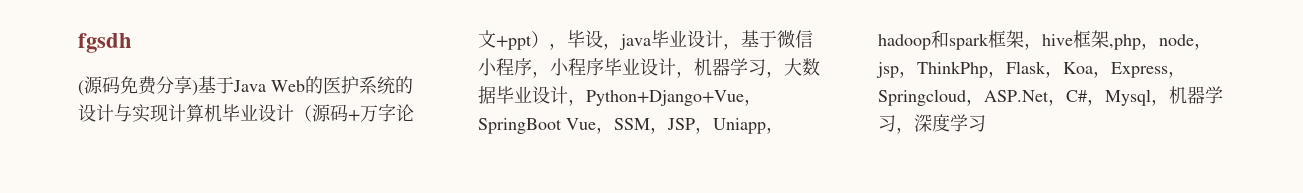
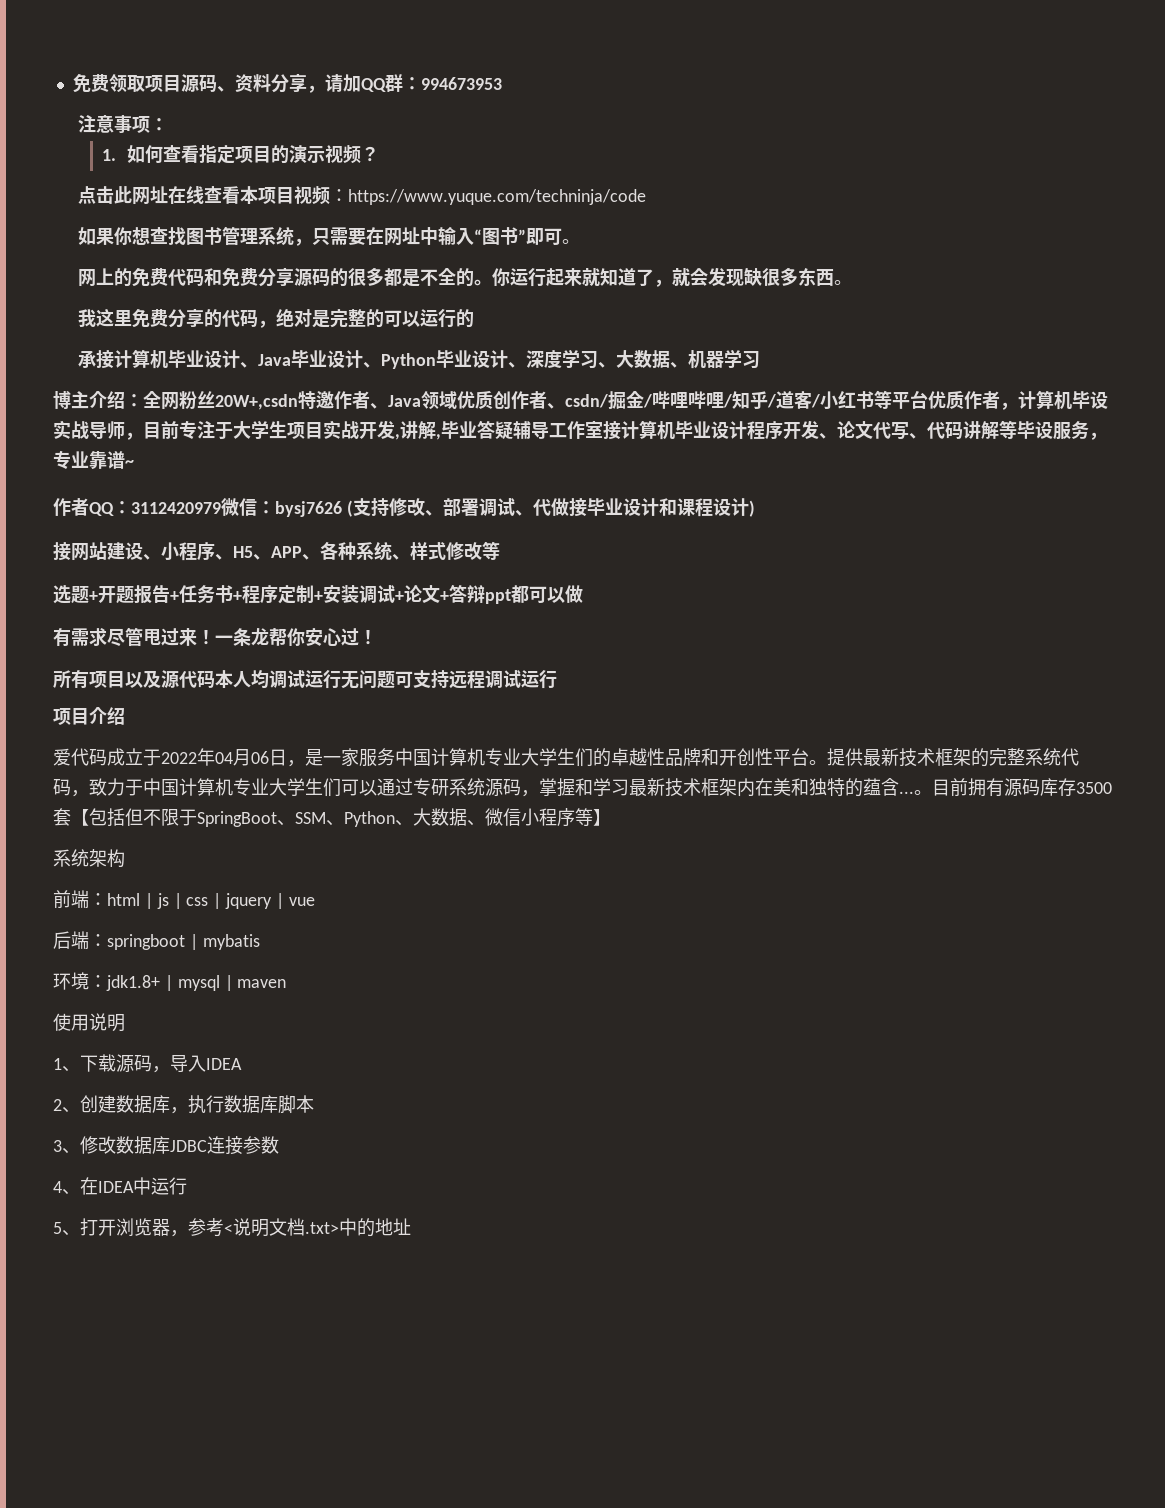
[78,33,132,53] [78,76,413,96] [78,103,414,123] [478,30,813,50] [478,58,820,78] [478,86,762,106] [478,118,784,134] [878,30,1212,50] [876,61,1186,78] [878,86,1223,106] [878,114,986,134] fgsdh // (源码免费分享)基于Java Web的医护系统的设计与实现计算机毕业设计（源码+万字论文+ppt），毕设，java毕业设计，基于微信小程序，小程序毕业设计，机器学习，大数据毕业设计，Python+Django+Vue，SpringBoot Vue，SSM，JSP，Uniapp，hadoop和spark框架，hive框架,php，node，jsp，ThinkPhp，Flask，Koa，Express，Springcloud，ASP.Net，C#，Mysql，机器学习，深度学习 -> [72,73,502,93] [77,115,168,133] [102,144,380,164] [77,186,646,205] [77,226,580,246] [77,267,852,287] [77,308,474,328] [77,349,760,369] [53,390,1108,410] [53,420,1107,440] [53,450,134,470] [53,498,755,517] [53,541,500,561] [53,584,583,604] [53,627,377,647] [53,670,557,689] [53,707,125,725] [53,748,1079,767] [53,778,1112,797] [53,808,611,827] [53,849,125,868] [53,890,315,909] [53,931,260,950] [53,972,287,991] [53,1013,125,1032] [53,1054,242,1073] [53,1095,314,1114] [53,1136,279,1155] [53,1177,187,1195] [53,1218,411,1237] 免费领取项目源码、资料分享，请加QQ群：994673953 // 注意事项： // 1.如何查看指定项目的演示视频？ // 点击此网址在线查看本项目视频：https://www.yuque.com/techninja/code // 如果你想查找图书管理系统，只需要在网址中输入“图书”即可。 // 网上的免费代码和免费分享源码的很多都是不全的。你运行起来就知道了，就会发现缺很多东西。 // 我这里免费分享的代码，绝对是完整的可以运行的 // 承接计算机毕业设计、Java毕业设计、Python毕业设计、深度学习、大数据、机器学习 // 博主介绍：全网粉丝20W+,csdn特邀作者、Java领域优质创作者、csdn/掘金/哔哩哔哩/知乎/道客/小红书等平台优质作者，计算机毕设实战导师，目前专注于大学生项目实战开发,讲解,毕业答疑辅导工作室接计算机毕业设计程序开发、论文代写、代码讲解等毕设服务，专业靠谱~ // 作者QQ：3112420979微信：bysj7626 (支持修改、部署调试、代做接毕业设计和课程设计) // 接网站建设、小程序、H5、APP、各种系统、样式修改等 // 选题+开题报告+任务书+程序定制+安装调试+论文+答辩ppt都可以做 // 有需求尽管甩过来！一条龙帮你安心过！ // 所有项目以及源代码本人均调试运行无问题可支持远程调试运行 // 项目介绍 // 爱代码成立于2022年04月06日，是一家服务中国计算机专业大学生们的卓越性品牌和开创性平台。提供最新技术框架的完整系统代码，致力于中国计算机专业大学生们可以通过专研系统源码，掌握和学习最新技术框架内在美和独特的蕴含...。目前拥有源码库存3500套【包括但不限于SpringBoot、SSM、Python、大数据、微信小程序等】 // 系统架构 // 前端：html | js | css | jquery | vue // 后端：springboot | mybatis // 环境：jdk1.8+ | mysql | maven // 使用说明 // 1、下载源码，导入IDEA // 2、创建数据库，执行数据库脚本 // 3、修改数据库JDBC连接参数 // 4、在IDEA中运行 // 5、打开浏览器，参考<说明文档.txt>中的地址

